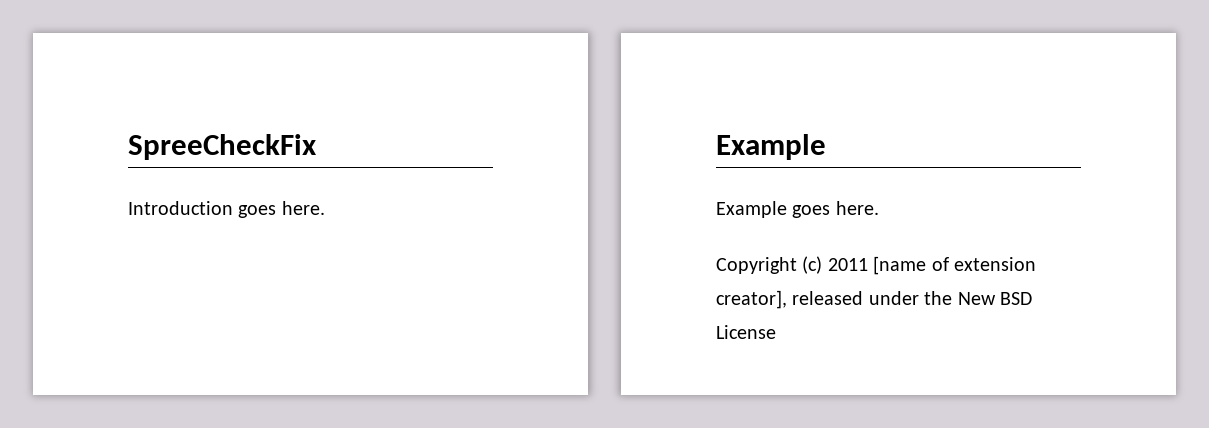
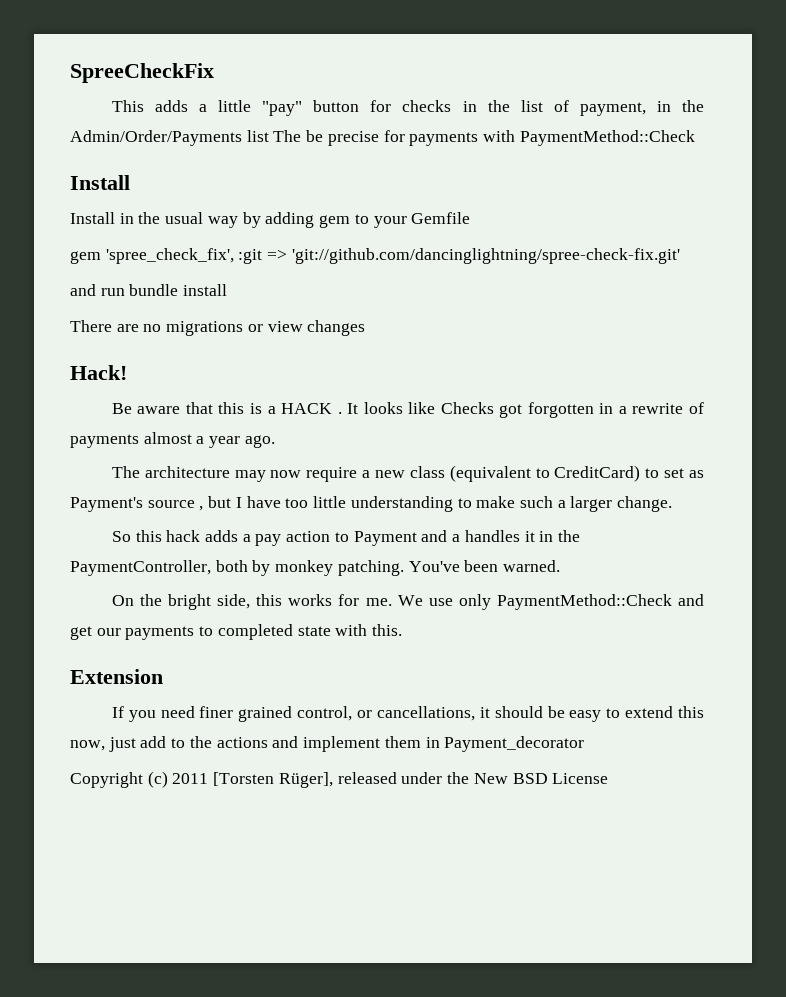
[128,201,325,218] [716,134,826,160] [716,201,879,218] Introduction goes here. // Example // Example goes here. -> [111,100,705,116] [70,130,695,146] [70,175,130,190] [70,212,471,228] [70,248,680,264] [70,284,228,296] [70,320,366,336] [70,365,127,380] [111,402,704,418] [70,432,275,448] [111,465,704,482] [70,496,673,512] [111,530,581,546] [70,560,561,576] [111,594,704,610] [70,624,403,640] [70,669,163,684] [111,706,705,722] [70,736,585,752] This adds a little "pay" button for checks in the list of payment, in the Admin/Order/Payments list The be precise for payments with PaymentMethod::Check // Install // Install in the usual way by adding gem to your Gemfile // gem 'spree_check_fix', :git => 'git://github.com/dancinglightning/spree-check-fix.git' // and run bundle install // There are no migrations or view changes // Hack! // Be aware that this is a HACK . It looks like Checks got forgotten in a rewrite of payments almost a year ago. // The architecture may now require a new class (equivalent to CreditCard) to set as Payment's source , but I have too little understanding to make such a larger change. // So this hack adds a pay action to Payment and a handles it in the PaymentController, both by monkey patching. You've been warned. // On the bright side, this works for me. We use only PaymentMethod::Check and get our payments to completed state with this. // Extension // If you need finer grained control, or cancellations, it should be easy to extend this now, just add to the actions and implement them in Payment_decorator
[873,256,1036,275] [716,290,787,309] [name of extension creator], -> [213,772,333,788] [Torsten Rüger],

